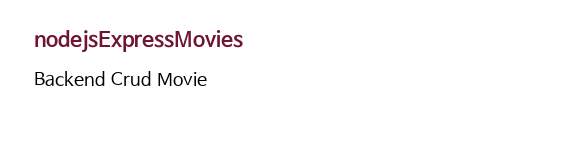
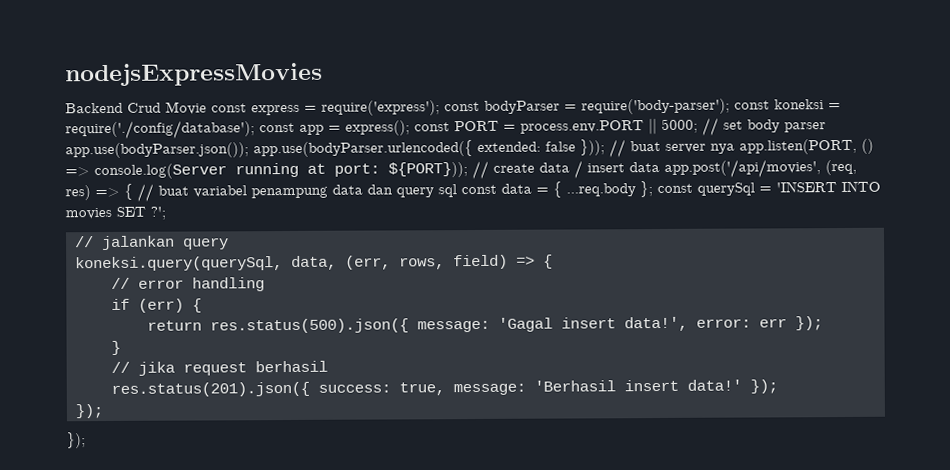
(207, 79) none -> [211,98,841,116] [65,117,826,140] [65,138,874,159] [65,159,857,180] [65,180,881,202] [65,206,166,220] [75,235,229,251] [75,254,553,272] [111,277,265,292] [111,298,202,313] [147,316,823,334] [111,340,121,355] [111,360,328,376] [111,379,778,397] [75,404,103,419] [67,432,86,449] const express = require('express'); const bodyParser = require('body-parser'); const koneksi = require('./config/database'); const app = express(); const PORT = process.env.PORT || 5000; // set body parser app.use(bodyParser.json()); app.use(bodyParser.urlencoded({ extended: false })); // buat server nya app.listen(PORT, () => console.log(Server running at port: ${PORT})); // create data / insert data app.post('/api/movies', (req, res) => { // buat variabel penampung data dan query sql const data = { ...req.body }; const querySql = 'INSERT INTO movies SET ?'; // // jalankan query // koneksi.query(querySql, data, (err, rows, field) => { // // error handling // if (err) { // return res.status(500).json({ message: 'Gagal insert data!', error: err }); // } // // jika request berhasil // res.status(201).json({ success: true, message: 'Berhasil insert data!' }); // }); // });

